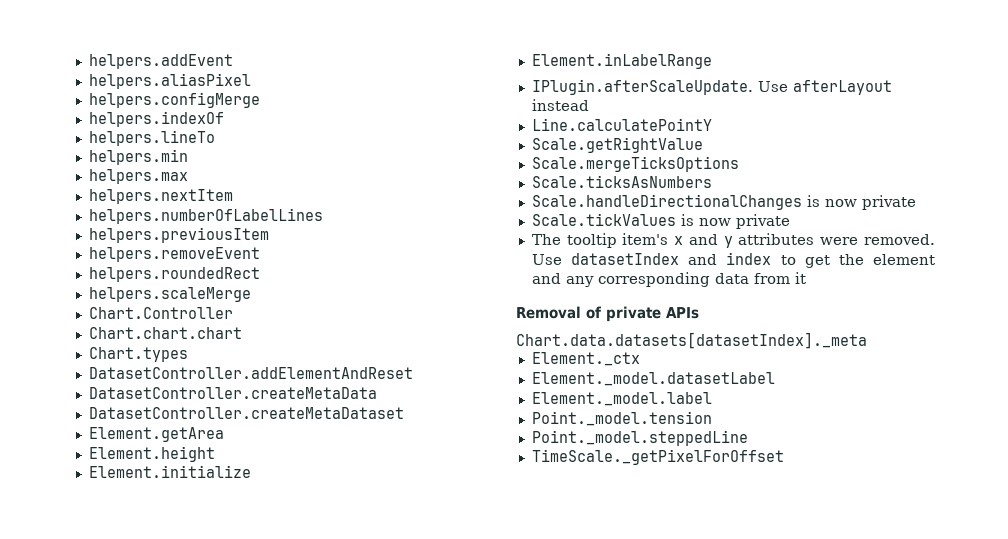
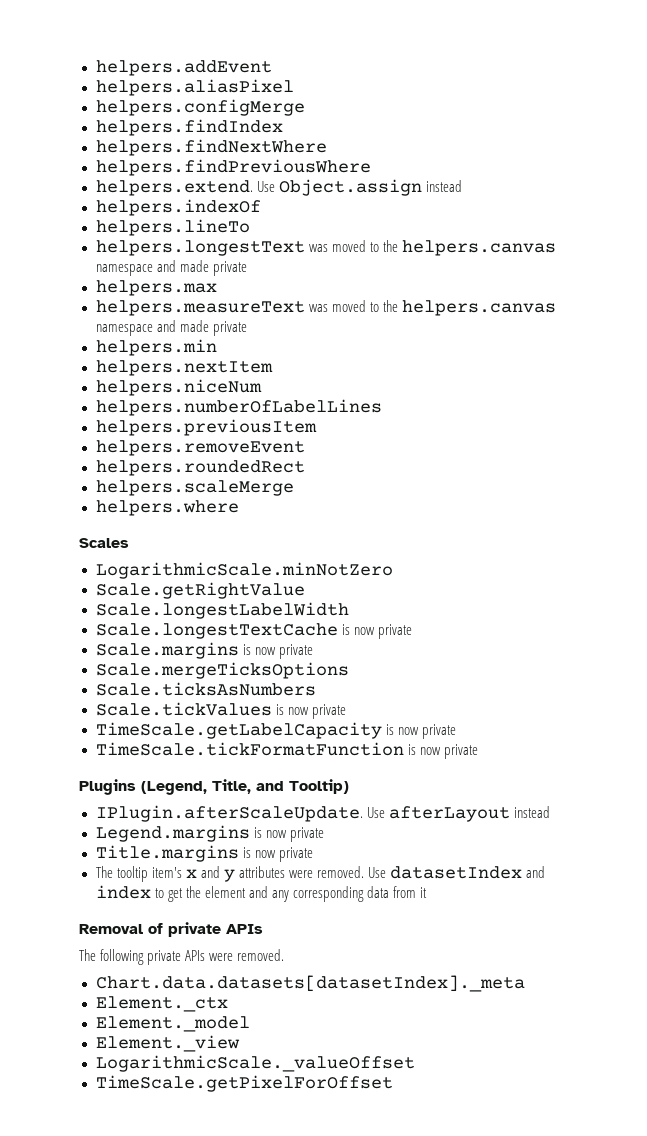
[88,111,224,127] [88,130,215,146] [88,149,188,165] [88,169,188,184] helpers.indexOf // helpers.lineTo // helpers.min // helpers.max -> [95,119,283,136] [95,139,327,156] [95,159,371,176] [95,179,462,196] [95,199,261,216] [95,219,250,236] [95,240,556,256] [95,260,247,276] [95,280,217,296] [95,300,556,316] [95,320,247,336] [95,339,217,356] helpers.findIndex // helpers.findNextWhere // helpers.findPreviousWhere // helpers.extend. Use Object.assign instead // helpers.indexOf // helpers.lineTo // helpers.longestText was moved to the helpers.canvas namespace and made private // helpers.max // helpers.measureText was moved to the helpers.canvas namespace and made private // helpers.min
(233, 196) none -> [95,379,262,396] // helpers.niceNum
[88,307,233,319] [88,327,242,339] [88,347,188,362] [88,367,413,379] [88,387,377,399] [88,407,404,419] [88,427,224,442] [88,446,215,462] [88,465,251,478] [531,53,712,69] Chart.Controller // Chart.chart.chart // Chart.types // DatasetController.addElementAndReset // DatasetController.createMetaData // DatasetController.createMetaDataset // Element.getArea // Element.height // Element.initialize // Element.inLabelRange -> [95,500,239,516] [79,538,129,548] [95,562,393,579] [95,582,305,599] [95,602,349,619] [95,623,412,639] [95,642,313,659] [95,662,349,679] [95,682,316,696] [95,702,346,719] [95,722,456,739] [95,742,478,759] [79,779,349,795] helpers.where // Scales // LogarithmicScale.minNotZero // Scale.getRightValue // Scale.longestLabelWidth // Scale.longestTextCache is now private // Scale.margins is now private // Scale.mergeTicksOptions // Scale.ticksAsNumbers // Scale.tickValues is now private // TimeScale.getLabelCapacity is now private // TimeScale.tickFormatFunction is now private // Plugins (Legend, Title, and Tooltip)
[531,118,712,131] [531,137,703,153] [531,156,739,172] [531,175,712,188] [531,194,916,210] [531,213,676,226] Line.calculatePointY // Scale.getRightValue // Scale.mergeTicksOptions // Scale.ticksAsNumbers // Scale.handleDirectionalChanges is now private // Scale.tickValues -> [95,825,324,842] [95,845,239,862] Legend.margins is now private // Title.margins
[516,332,867,349] [531,352,640,366] [531,372,775,386] [531,392,712,406] [531,411,712,426] [531,430,748,446] [531,449,784,465] Chart.data.datasets[datasetIndex]._meta // Element._ctx // Element._model.datasetLabel // Element._model.label // Point._model.tension // Point._model.steppedLine // TimeScale._getPixelForOffset -> [79,949,285,965] [95,975,525,992] [95,996,228,1012] [95,1016,250,1032] [95,1035,240,1052] [95,1055,415,1072] [95,1075,393,1092] The following private APIs were removed. // Chart.data.datasets[datasetIndex]._meta // Element._ctx // Element._model // Element._view // LogarithmicScale._valueOffset // TimeScale.getPixelForOffset

